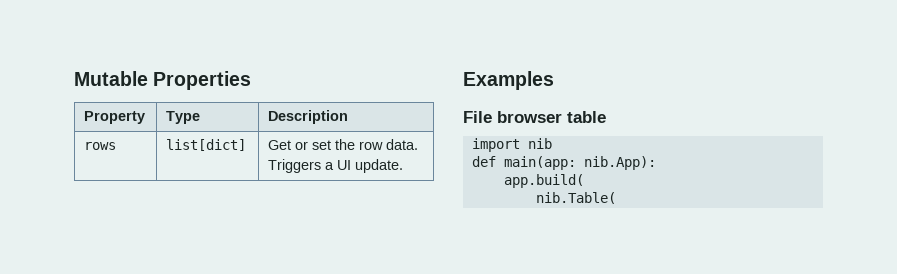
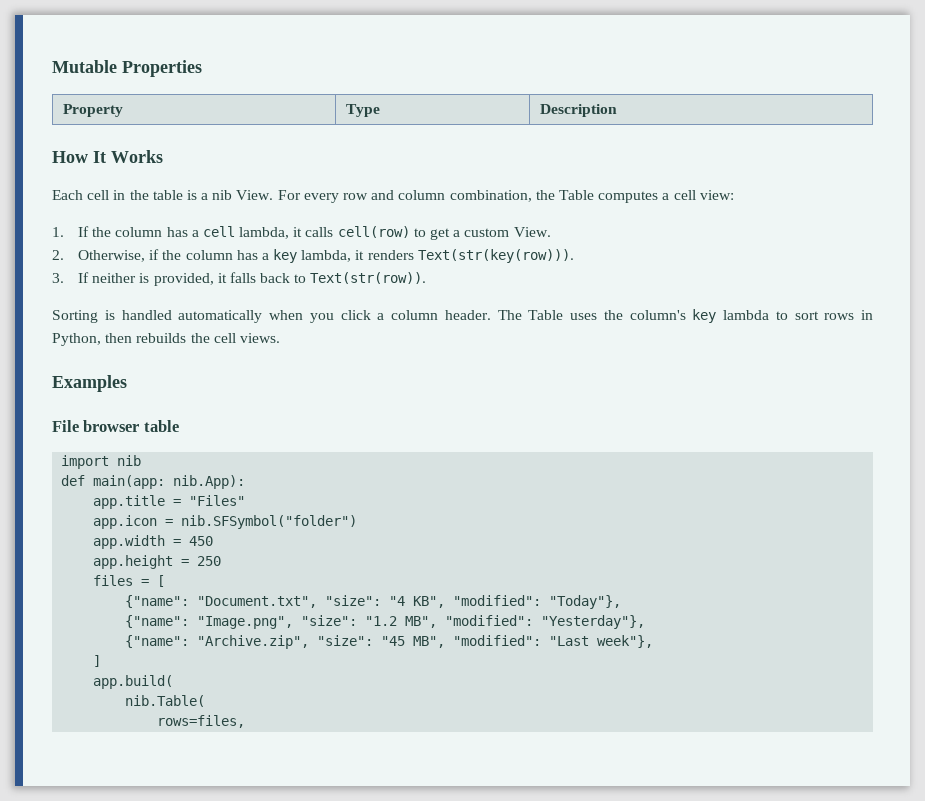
[84,142,117,150] [166,139,247,151] [268,139,419,150] [268,159,404,173] // rows | list[dict] | Get or set the row data. Triggers a UI update. -> [52,150,163,163] [52,190,734,203] [52,226,551,240] [52,249,574,263] [52,272,427,286] [52,309,873,323] [52,333,280,346] // How It Works // Each cell in the table is a nib View. For every row and column combination, the Table computes a cell view: // 1. If the column has a cell lambda, it calls cell(row) to get a custom View. // 2. Otherwise, if the column has a key lambda, it renders Text(str(key(row))). // 3. If neither is provided, it falls back to Text(str(row)). // Sorting is handled automatically when you click a column header. The Table uses the column's key lambda to sort rows in Python, then rebuilds the cell views.
(656, 163) none -> [93,495,246,509] [93,515,358,529] [93,535,214,549] [93,555,222,569] [93,575,166,587] [125,595,622,609] [125,615,646,629] [125,635,654,649] [93,655,102,667] // app.title = "Files" // app.icon = nib.SFSymbol("folder") // app.width = 450 // app.height = 250 // files = [ // {"name": "Document.txt", "size": "4 KB", "modified": "Today"}, // {"name": "Image.png", "size": "1.2 MB", "modified": "Yesterday"}, // {"name": "Archive.zip", "size": "45 MB", "modified": "Last week"}, // ]
(616, 198) none -> [157,715,246,728] // rows=files,

